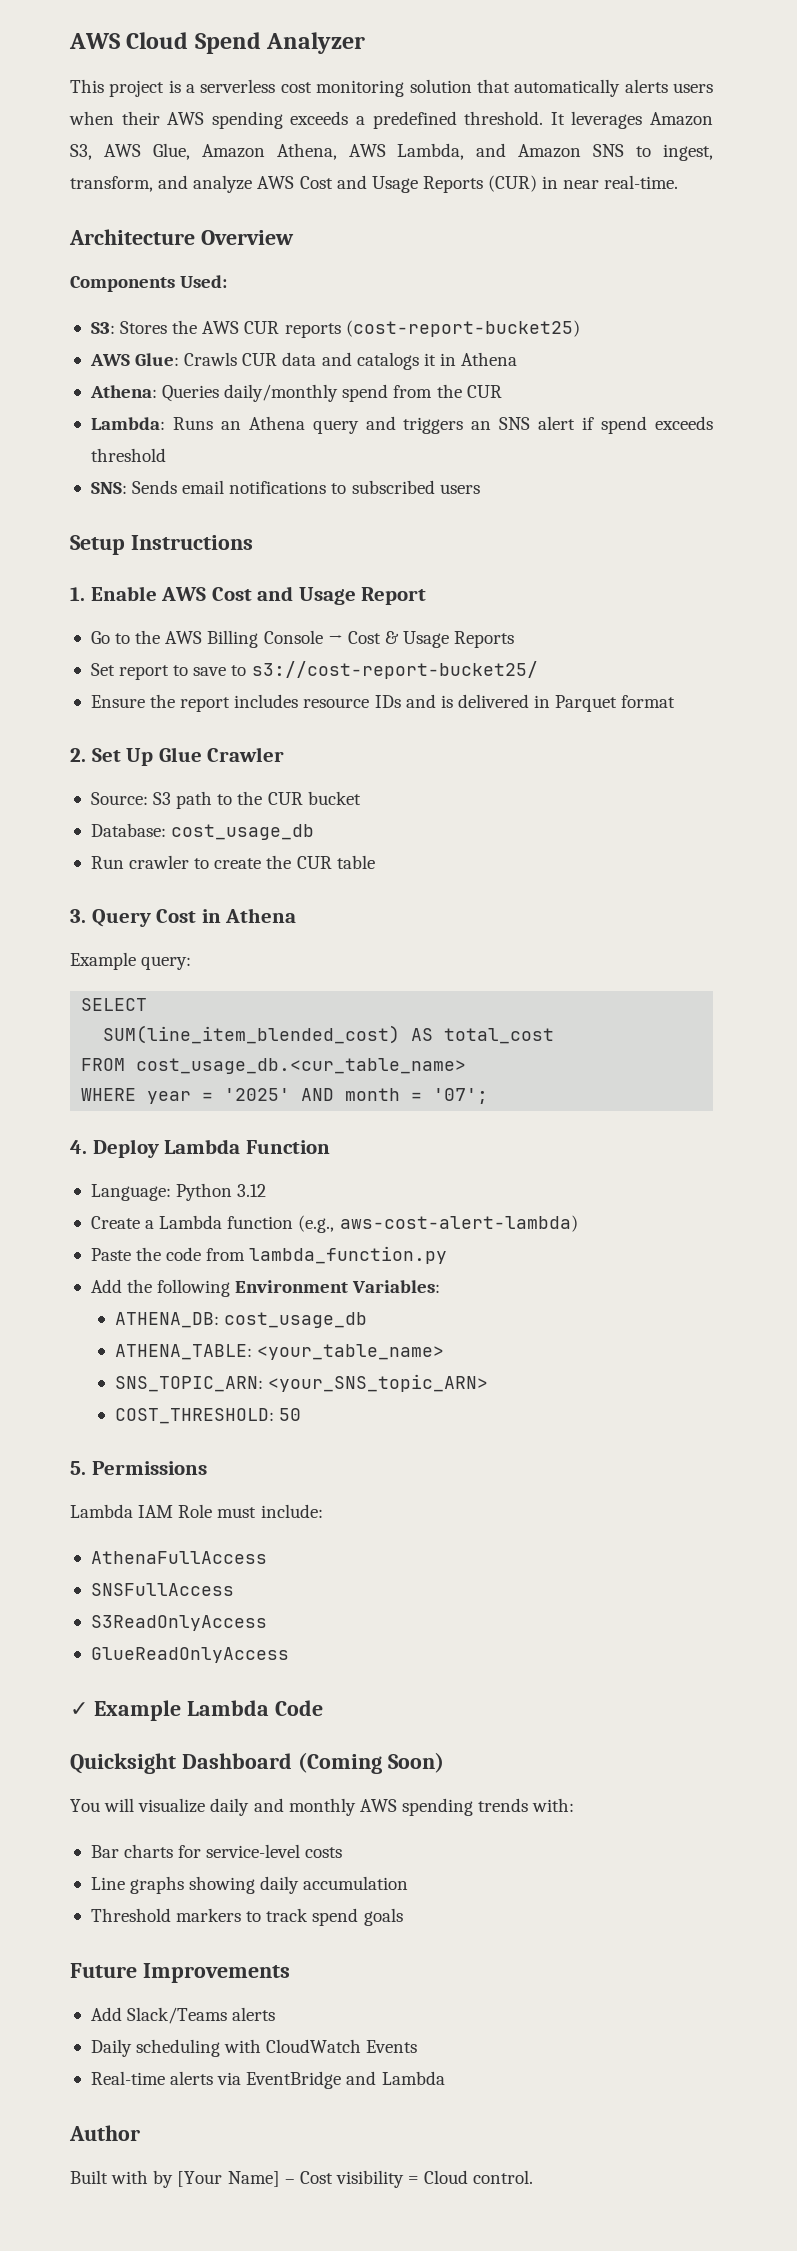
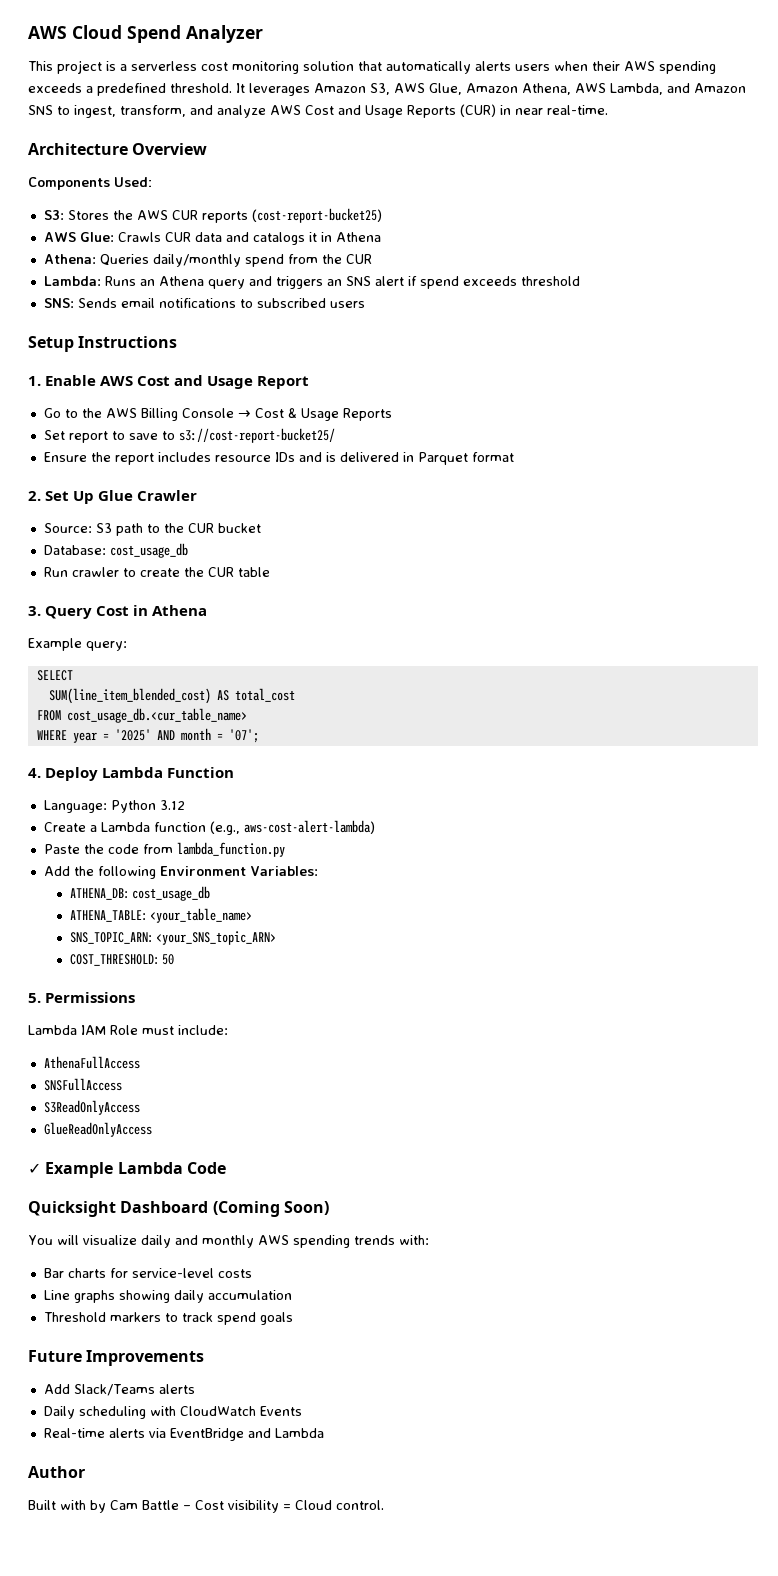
[177,2171,280,2187] [Your Name] -> [110,1500,179,1510] Cam Battle

